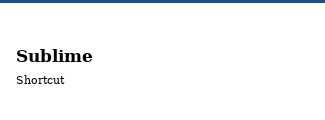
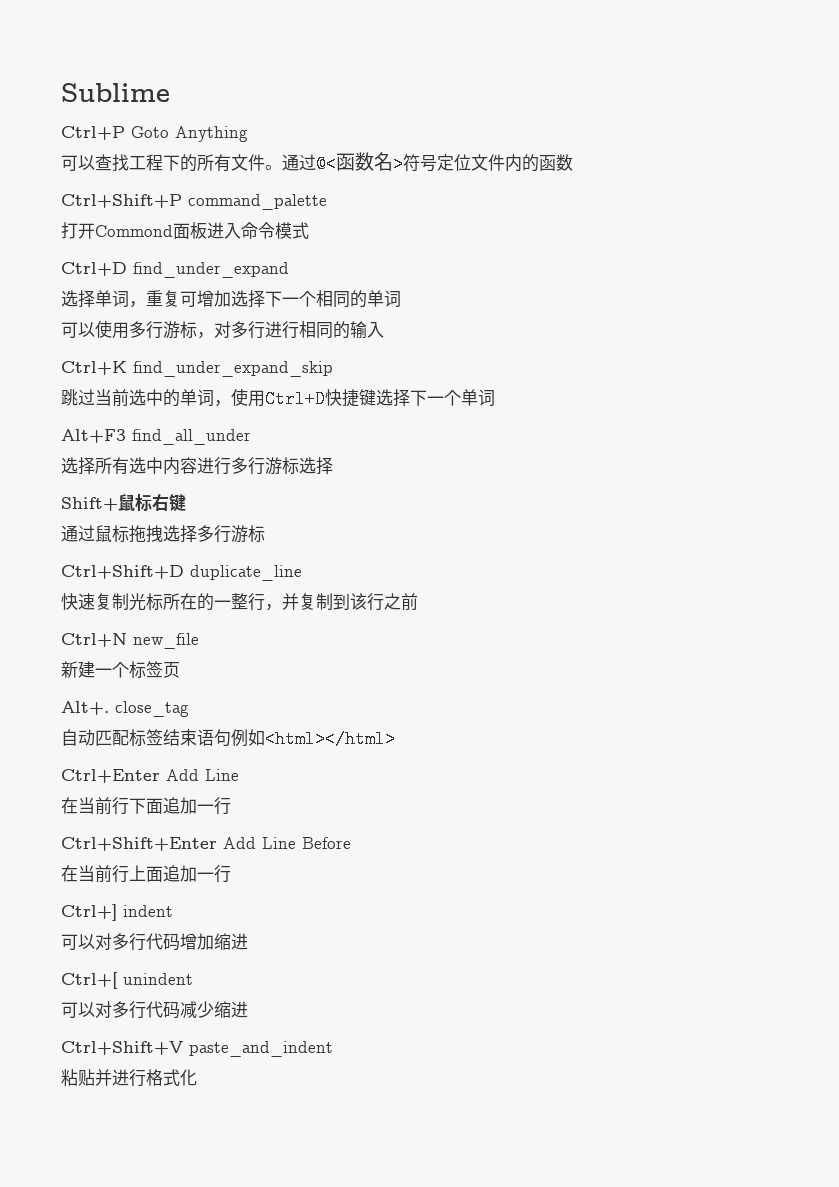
[16,75,65,84] Shortcut -> [61,126,248,142] [61,152,573,173] [61,194,327,210] [61,222,309,239] [61,262,289,278] [61,290,401,308] [61,320,384,339] [61,361,333,377] [61,388,495,408] [61,429,251,445] [61,457,333,475] [61,494,186,512] [61,525,265,543] [61,565,302,581] [61,593,418,611] [61,633,199,649] [61,661,180,679] [61,701,189,717] [61,729,395,748] [61,769,239,783] [61,797,231,815] [61,837,351,851] [61,865,231,883] [61,904,173,921] [61,933,248,951] [61,972,193,989] [61,1001,248,1019] [61,1041,333,1057] [61,1069,197,1087] Ctrl+P Goto Anything // 可以查找工程下的所有文件。通过@<函数名>符号定位文件内的函数 // Ctrl+Shift+P command_palette // 打开Commond面板进入命令模式 // Ctrl+D find_under_expand // 选择单词，重复可增加选择下一个相同的单词 // 可以使用多行游标，对多行进行相同的输入 // Ctrl+K find_under_expand_skip // 跳过当前选中的单词，使用Ctrl+D快捷键选择下一个单词 // Alt+F3 find_all_under // 选择所有选中内容进行多行游标选择 // Shift+鼠标右键 // 通过鼠标拖拽选择多行游标 // Ctrl+Shift+D duplicate_line // 快速复制光标所在的一整行，并复制到该行之前 // Ctrl+N new_file // 新建一个标签页 // Alt+. close_tag // 自动匹配标签结束语句例如<html></html> // Ctrl+Enter Add Line // 在当前行下面追加一行 // Ctrl+Shift+Enter Add Line Before // 在当前行上面追加一行 // Ctrl+] indent // 可以对多行代码增加缩进 // Ctrl+[ unindent // 可以对多行代码减少缩进 // Ctrl+Shift+V paste_and_indent // 粘贴并进行格式化

